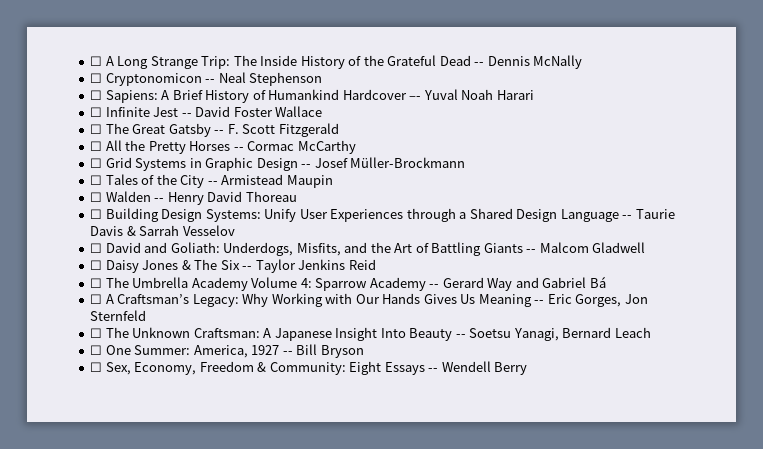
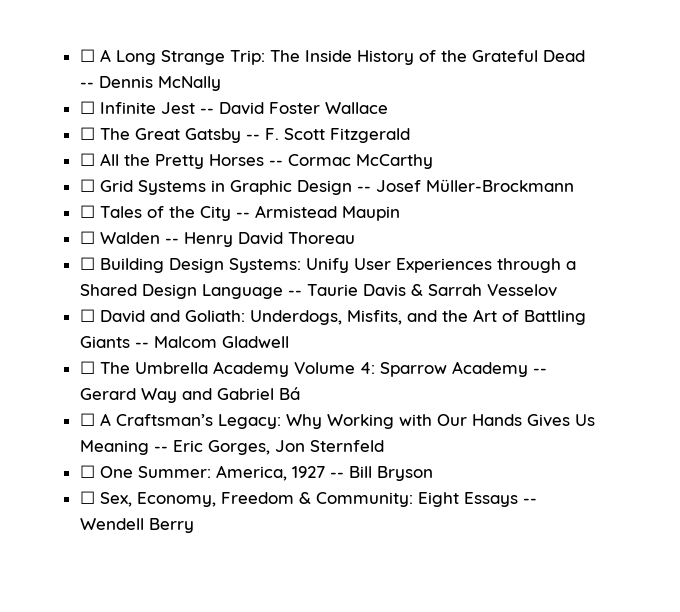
[90,72,323,86] [90,89,534,103] // ☐ Cryptonomicon -- Neal Stephenson // ☐ Sapiens: A Brief History of Humankind Hardcover –- Yuval Noah Harari -> (221, 83) none
[90,259,376,273] // ☐ Daisy Jones & The Six -- Taylor Jenkins Reid -> (289, 342) none
[90,327,651,341] // ☐ The Unknown Craftsman: A Japanese Insight Into Beauty -- Soetsu Yanagi, Bernard Leach -> (384, 446) none

